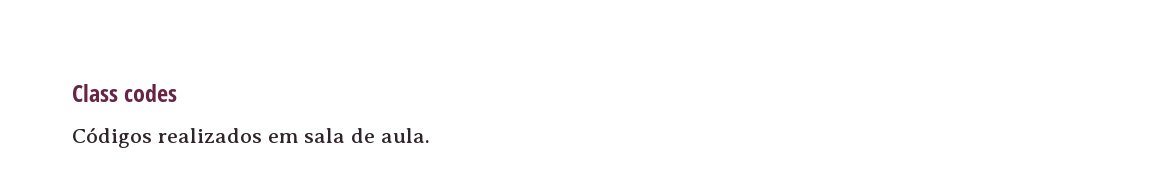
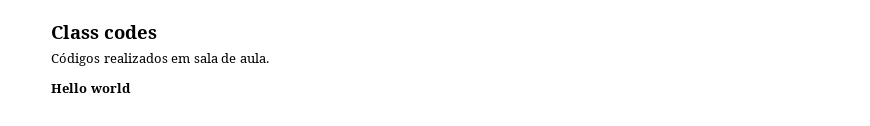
(431, 135) none -> [51,83,131,93] // Hello world

